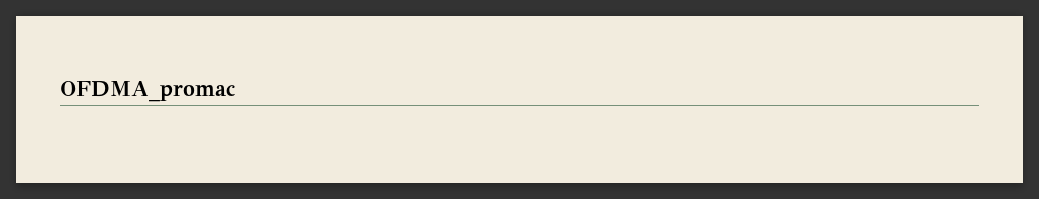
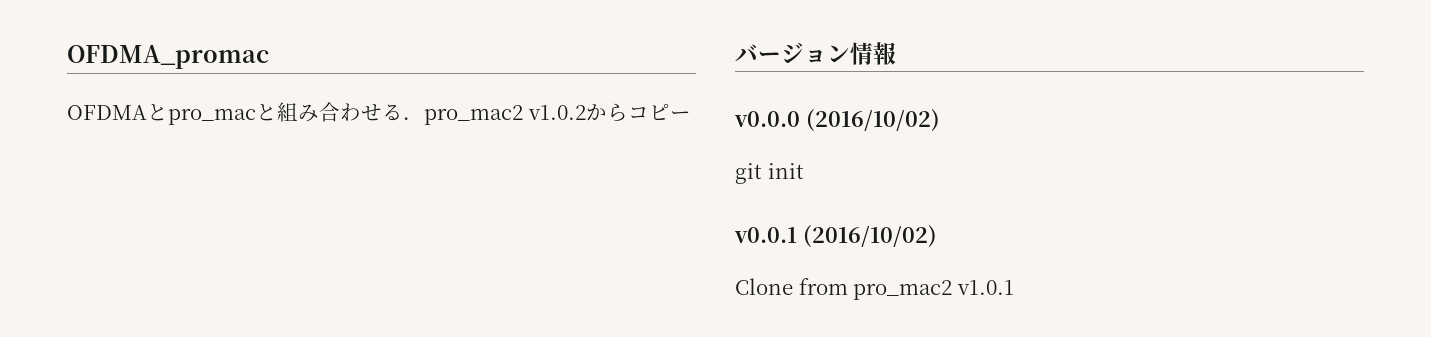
(236, 91) none -> [67,102,691,125] [735,42,896,65] [734,109,940,132] [735,163,804,184] [734,225,937,248] [735,278,1014,300] // OFDMAとpro_macと組み合わせる．pro_mac2 v1.0.2からコピー // バージョン情報 // v0.0.0 (2016/10/02) // git init // v0.0.1 (2016/10/02) // Clone from pro_mac2 v1.0.1

